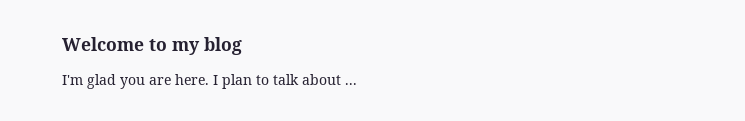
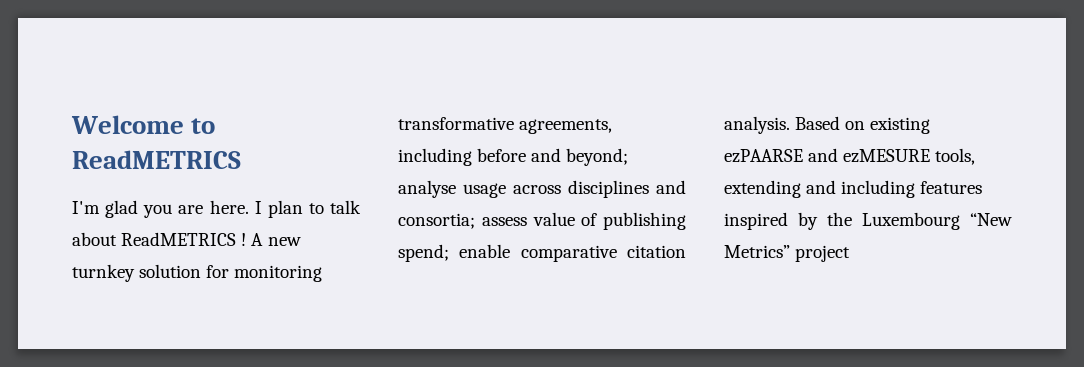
[172,37,242,55] my blog -> [72,150,241,169] ReadMETRICS
[345,83,357,85] ... -> [121,232,301,246] [72,264,323,282] [398,117,613,134] [398,148,629,166] [398,180,686,198] [398,212,686,230] [398,244,686,262] [724,116,931,134] [724,148,976,165] [724,180,983,198] [724,212,1012,230] [724,245,851,262] ReadMETRICS ! A new turnkey solution for monitoring transformative agreements, including before and beyond; analyse usage across disciplines and consortia; assess value of publishing spend; enable comparative citation analysis. Based on existing ezPAARSE and ezMESURE tools, extending and including features inspired by the Luxembourg “New Metrics” project

